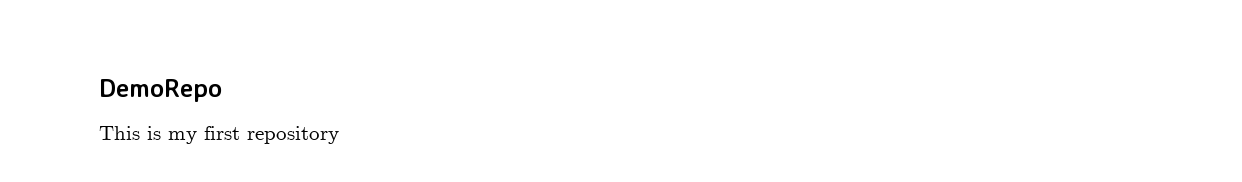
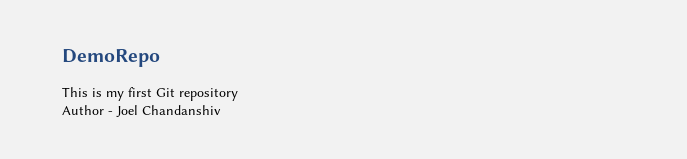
(240, 133) none -> [156,88,175,97] Git
(339, 135) none -> [62,105,221,117] // Author - Joel Chandanshiv

